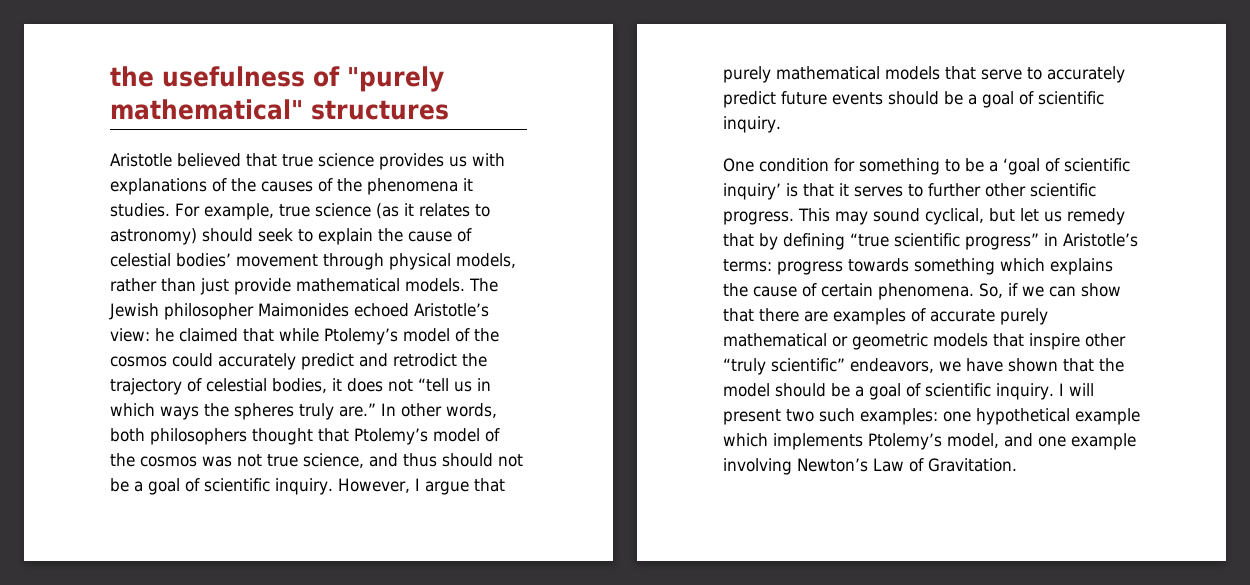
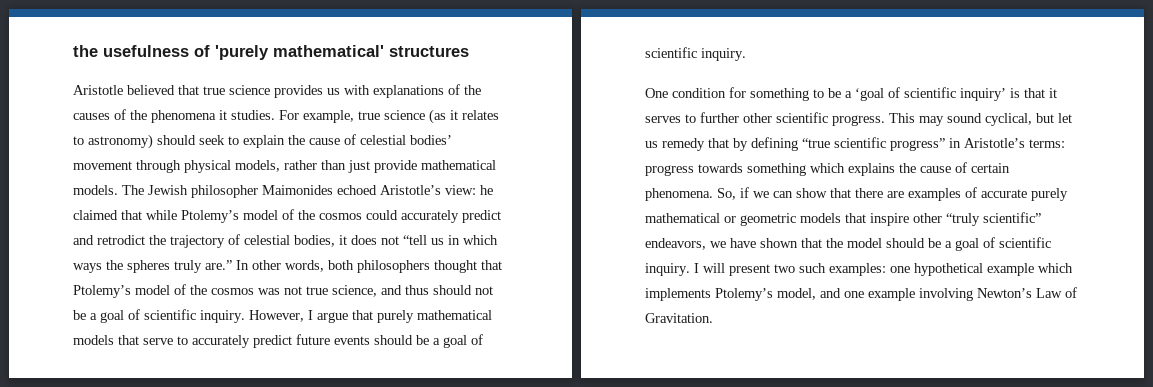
[347,66,444,92] [110,99,303,120] "purely mathematical" -> [215,45,384,60] 'purely mathematical'

